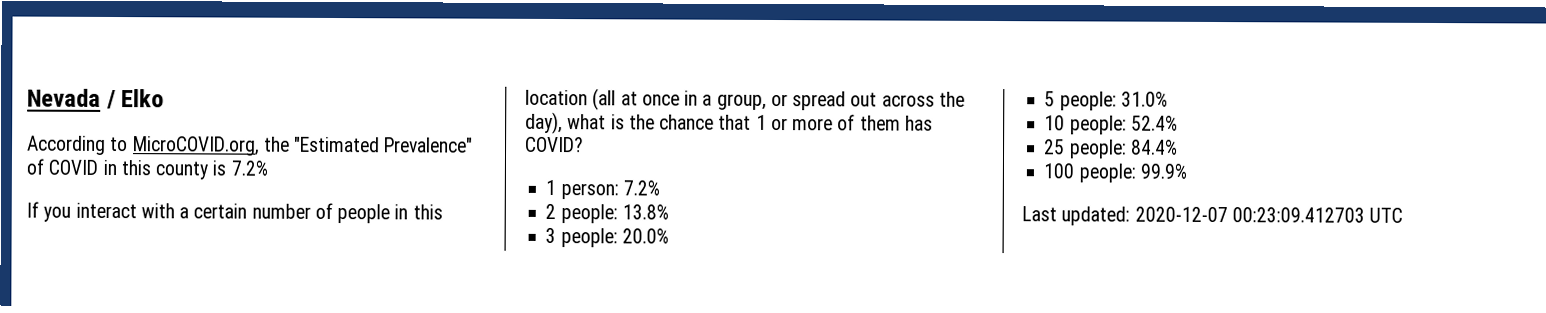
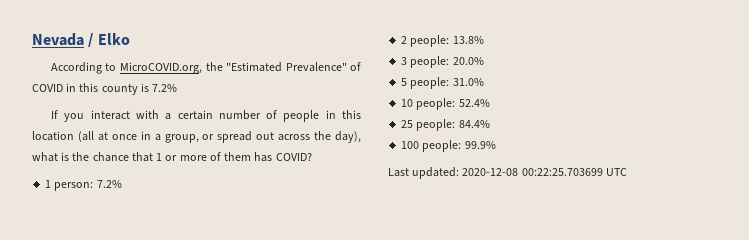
[1134,206,1365,223] 2020-12-07 00:23:09.412703 -> [462,168,603,176] 2020-12-08 00:22:25.703699

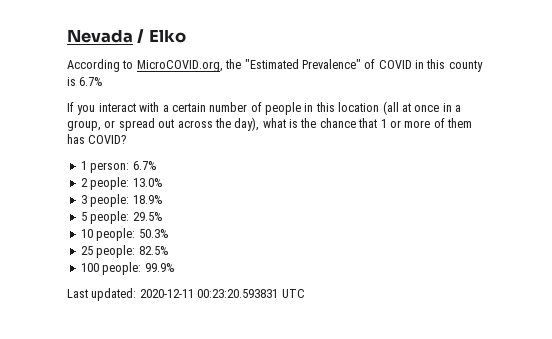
[152,84,178,92] 7.2% -> [79,77,104,86] 6.7%
[96,180,122,188] 7.2% -> [132,161,157,170] 6.7%
[452,36,484,44] 13.8% -> [132,178,163,187] 13.0%
[452,57,484,65] 20.0% -> [132,195,163,204] 18.9%
[452,78,484,86] 31.0% -> [132,212,163,221] 29.5%
[458,99,490,107] 52.4% -> [138,229,169,238] 50.3%
[458,120,490,128] 84.4% -> [138,246,169,255] 82.5%
[462,168,603,176] 2020-12-08 00:22:25.703699 -> [139,289,279,298] 2020-12-11 00:23:20.593831

